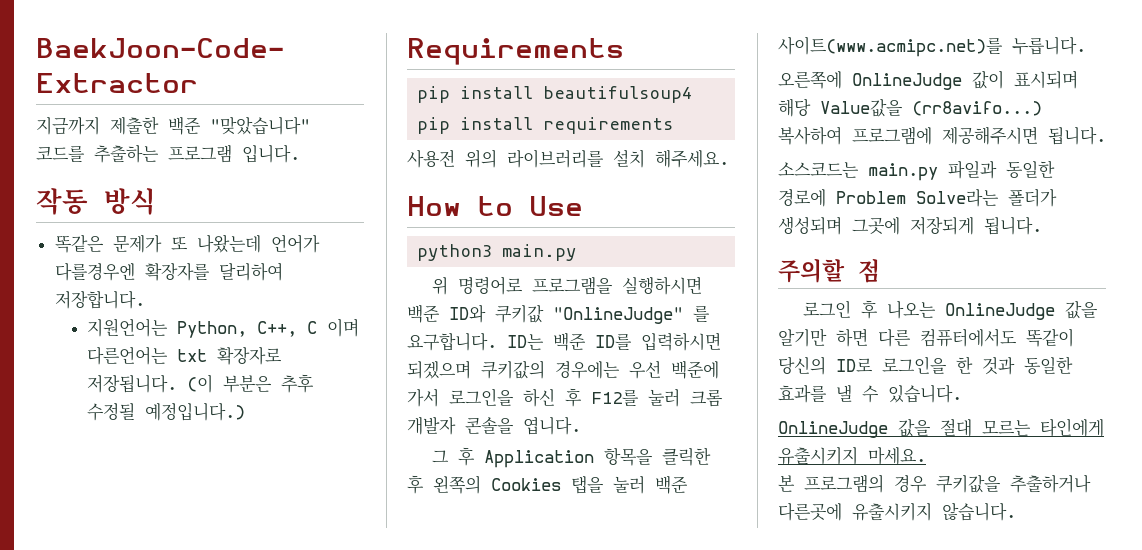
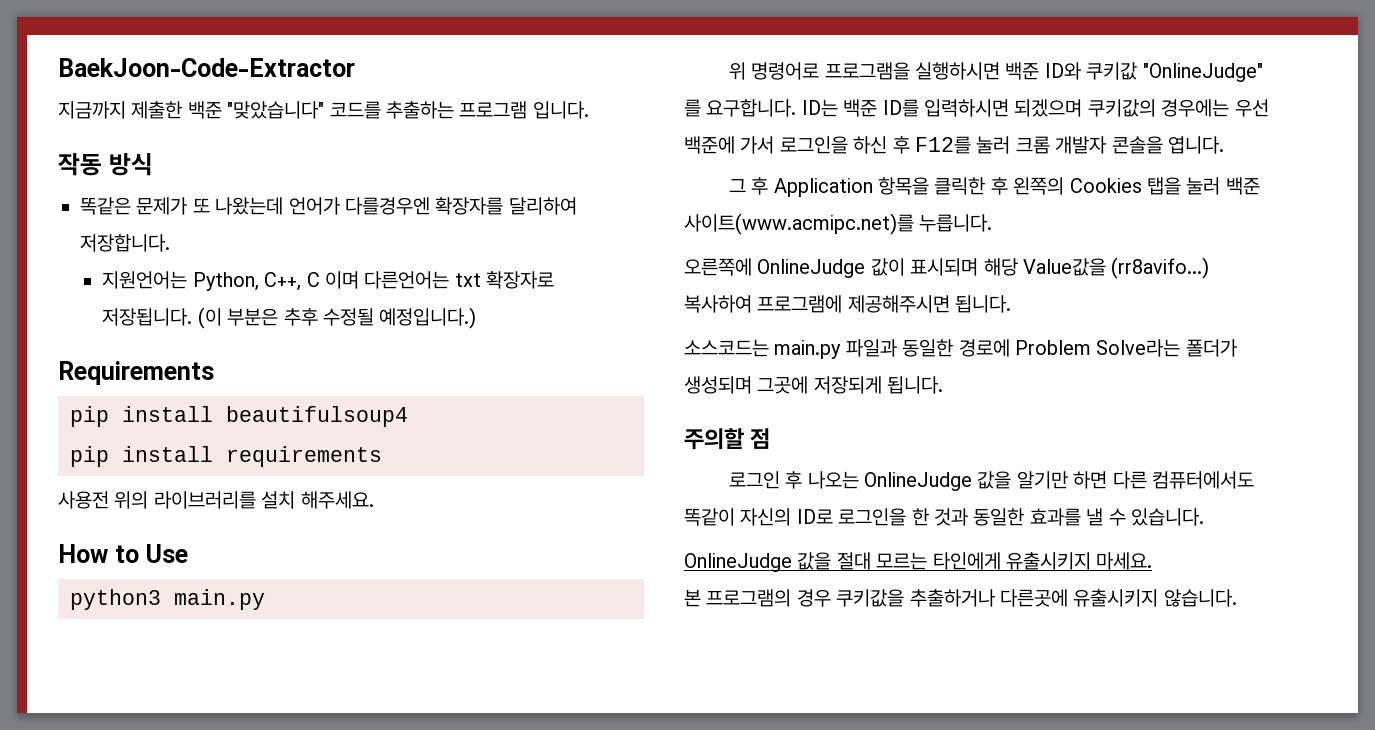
[778,356,826,375] 당신의 -> [740,508,792,526] 자신의

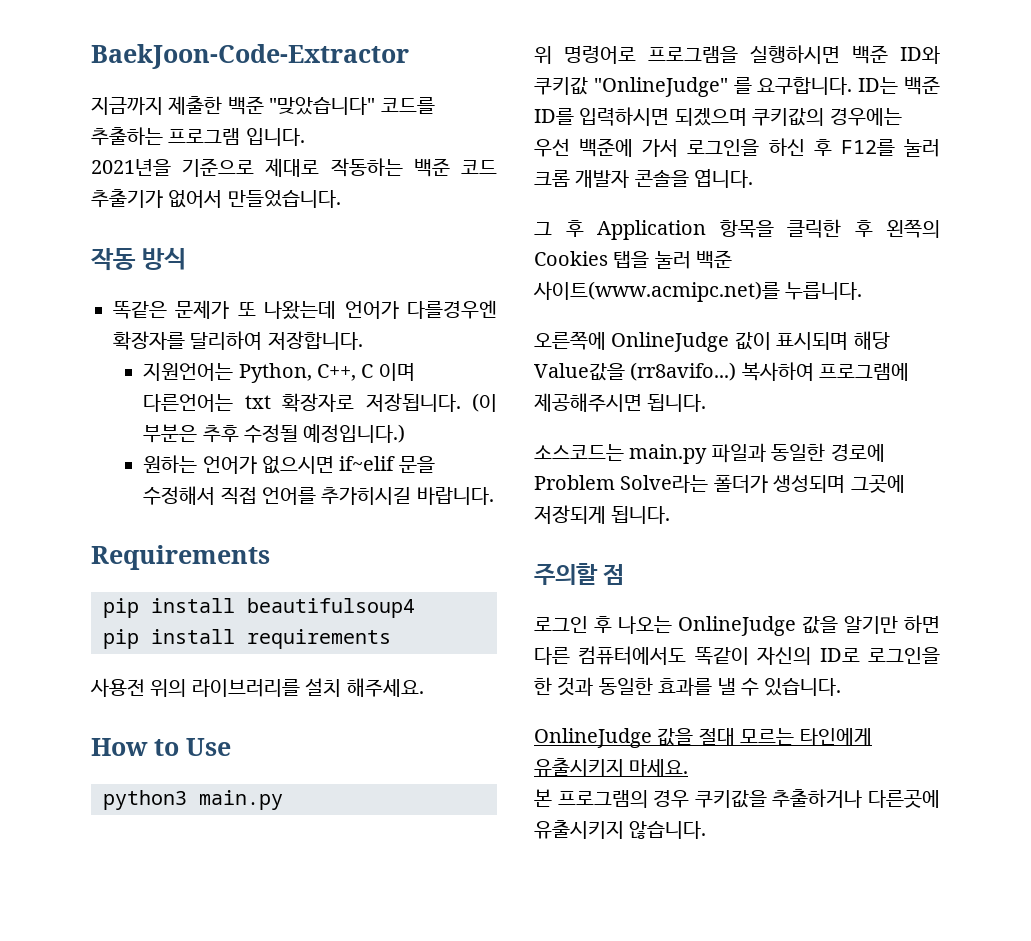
(589, 110) none -> [91,158,497,177] [91,189,341,208] // 2021년을 기준으로 제대로 작동하는 백준 코드 추출기가 없어서 만들었습니다.
(477, 318) none -> [143,455,435,474] [143,486,494,505] // 원하는 언어가 없으시면 if~elif 문을 수정해서 직접 언어를 추가히시길 바랍니다.

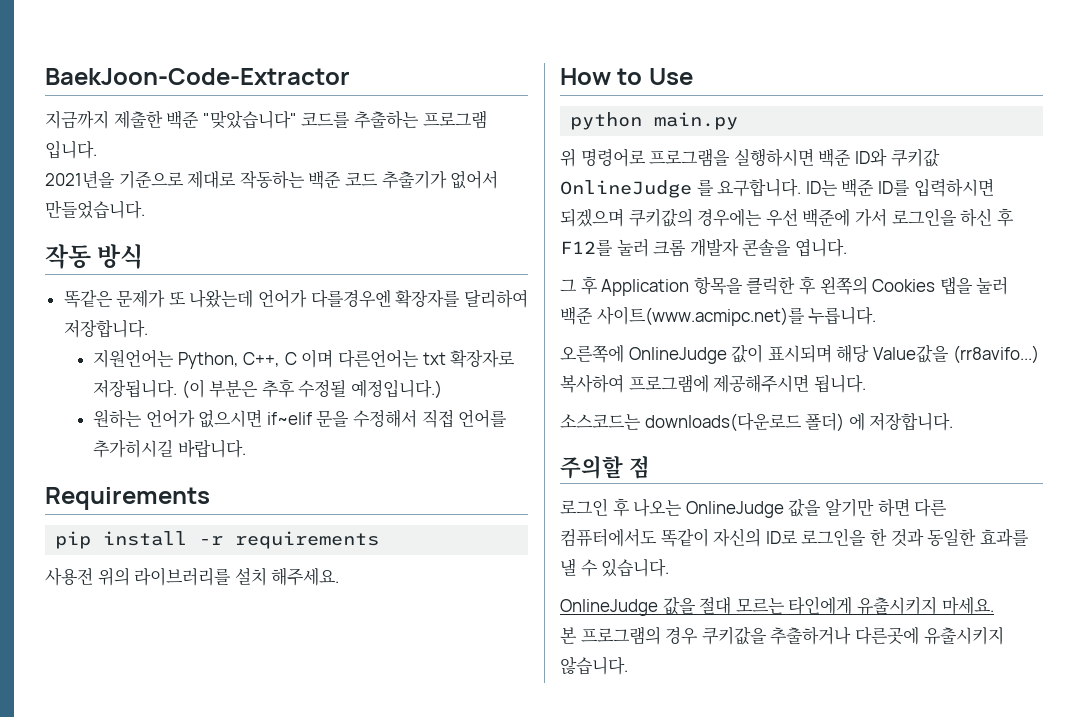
[247,598,415,618] [103,629,235,649] beautifulsoup4 // pip install -> [199,536,224,545] -r
[103,790,187,810] python3 -> [570,112,643,130] python
[593,77,728,97] "OnlineJudge" -> [560,180,692,198] OnlineJudge
[629,443,885,464] [534,475,905,493] [534,505,671,524] main.py 파일과 동일한 경로에 Problem Solve라는 폴더가 생성되며 그곳에 저장되게 됩니다. -> [644,412,954,432] downloads(다운로드 폴더) 에 저장합니다.

